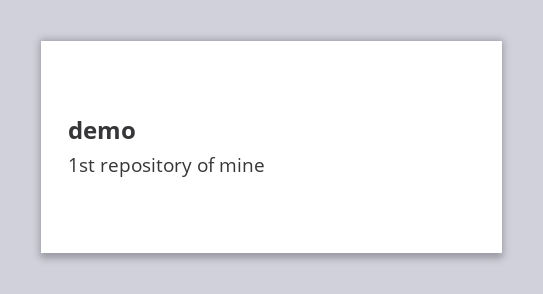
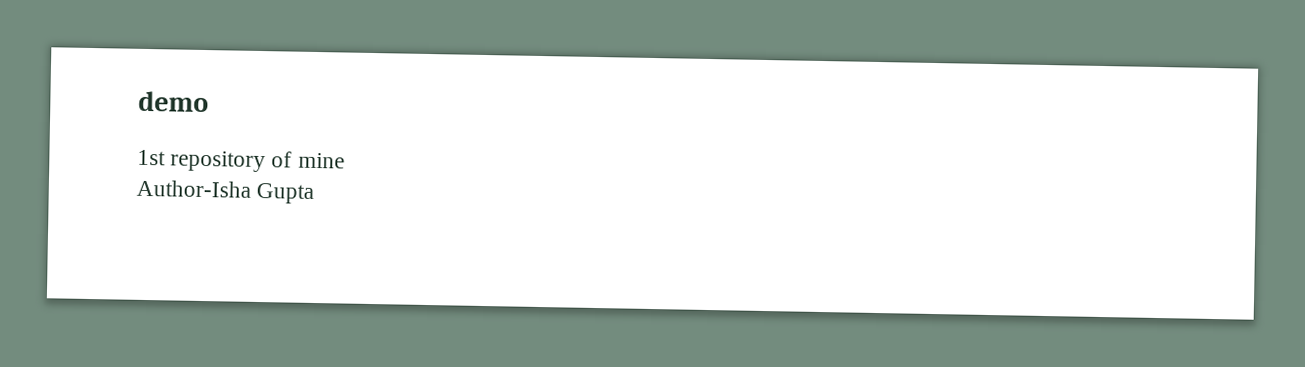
(265, 164) none -> [136,179,315,204] // Author-Isha Gupta

